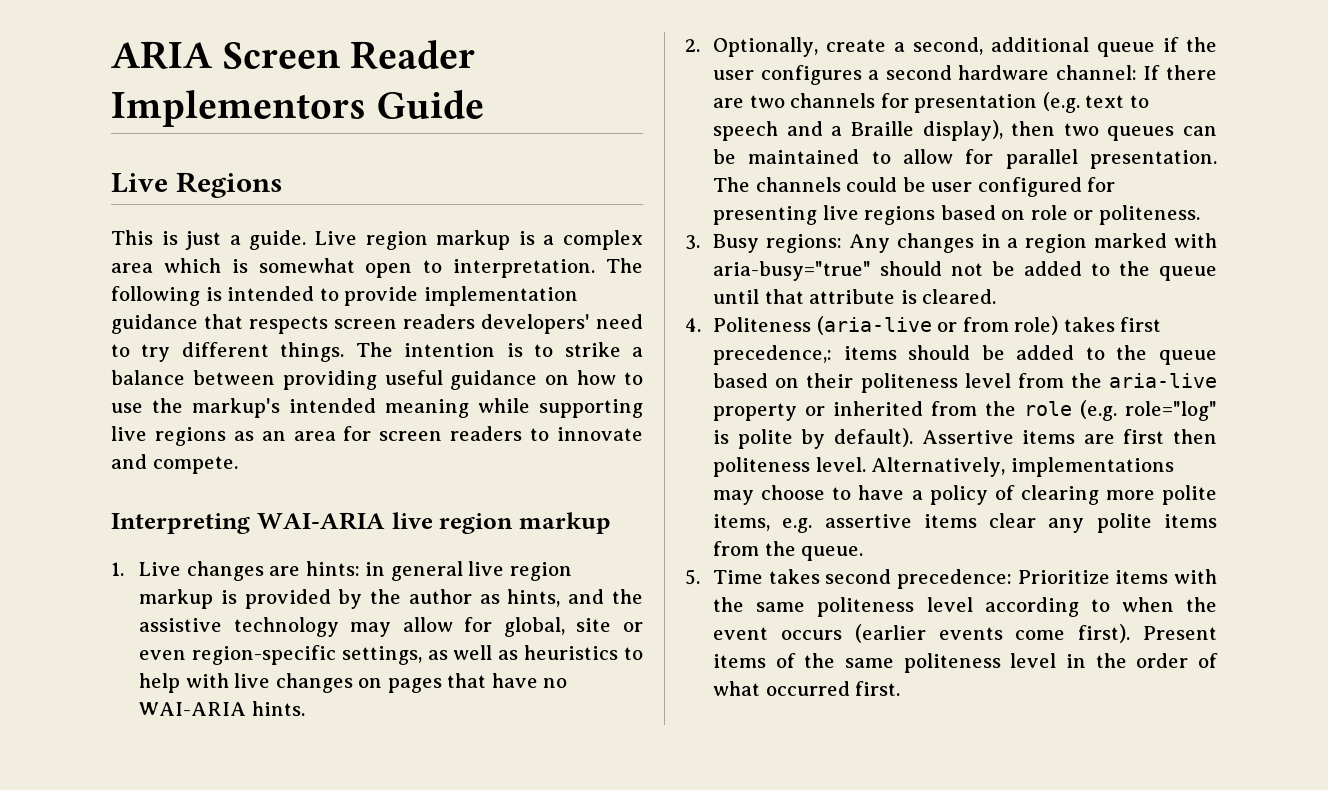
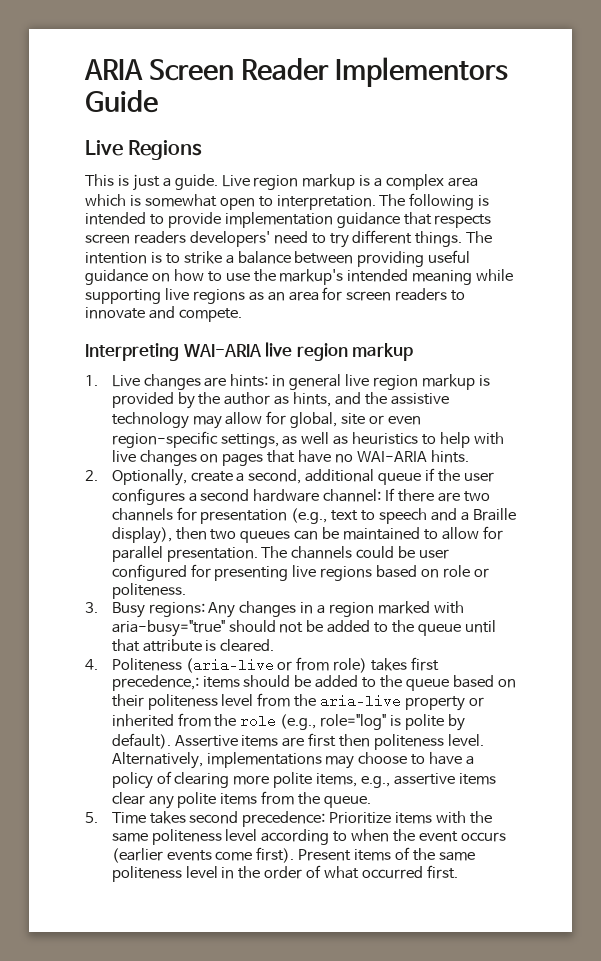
[1042,92,1080,113] (e.g. -> [291,508,328,524] (e.g.,
[1080,400,1118,421] (e.g. -> [280,714,317,730] (e.g.,
[782,518,813,533] e.g. -> [361,776,391,788] e.g.,

